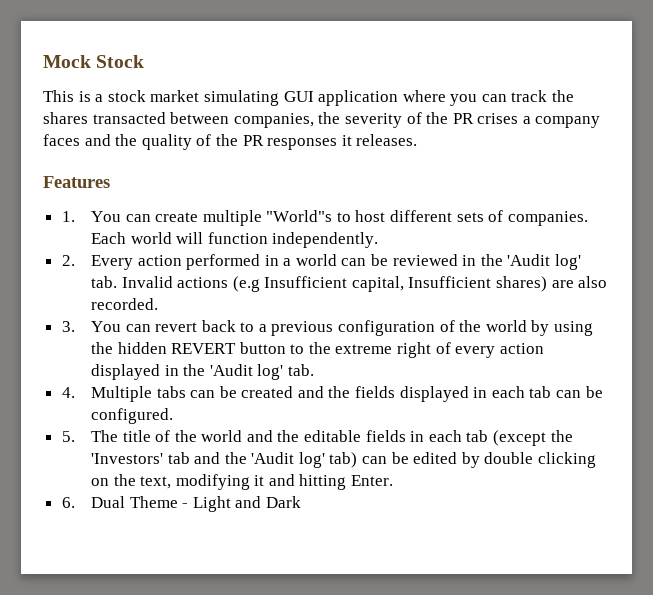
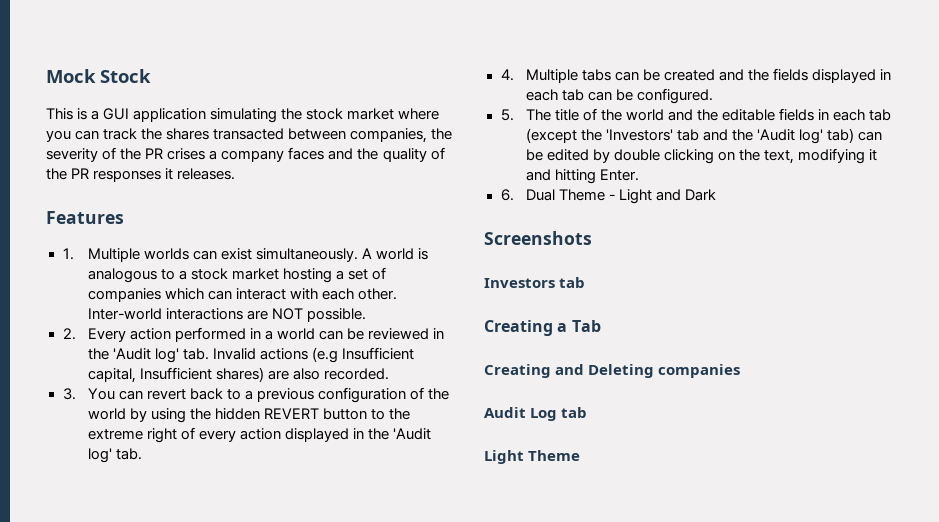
[107,90,399,106] stock market simulating GUI application -> [103,108,395,123] GUI application simulating the stock market
[90,210,588,226] [90,232,379,248] You can create multiple "World"s to host different sets of companies. Each world will function independently. -> [87,248,429,262] [87,267,387,283] [87,288,398,302] [87,308,367,322] Multiple worlds can exist simultaneously. A world is analogous to a stock market hosting a set of companies which can interact with each other. Inter-world interactions are NOT possible.
(301, 502) none -> [484,231,592,245] [484,277,586,288] [484,320,601,336] [484,364,741,378] [484,407,588,421] [484,450,581,464] // Screenshots // Investors tab // Creating a Tab // Creating and Deleting companies // Audit Log tab // Light Theme

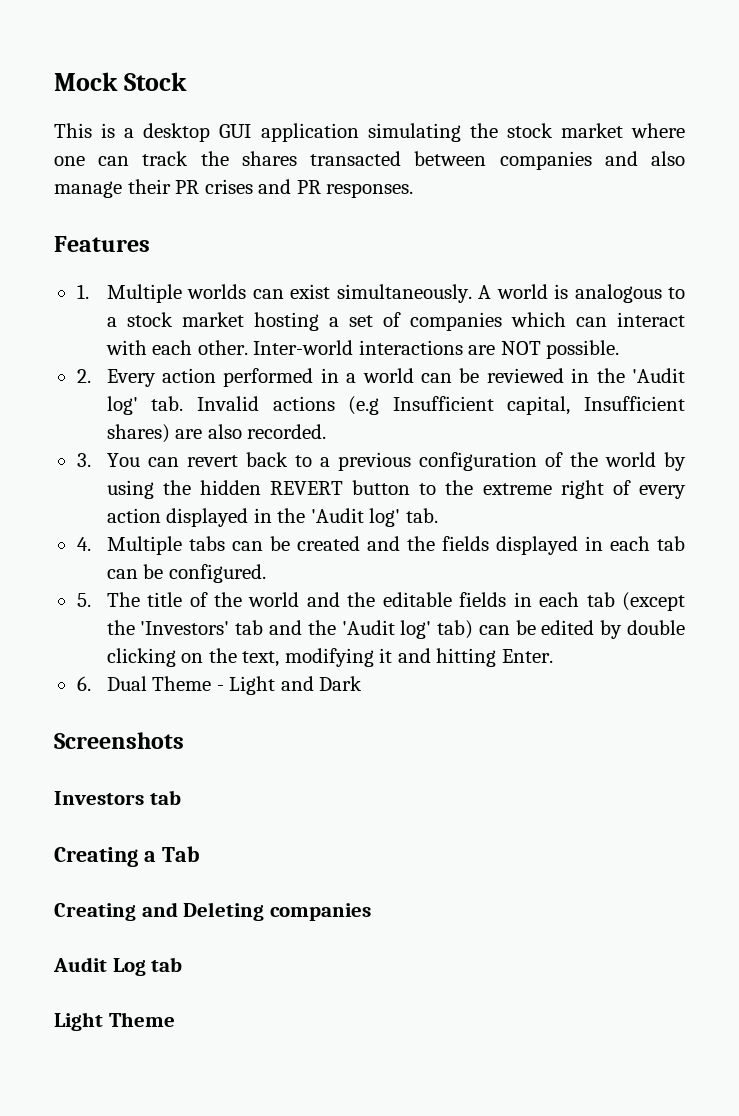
(100, 115) none -> [143,123,211,142] desktop
[46,130,71,142] you -> [54,156,85,166] one
[350,128,453,143] [46,147,445,162] [46,168,236,182] companies, the severity of the PR crises a company faces and the quality of the PR responses it releases. -> [499,151,685,170] [54,179,414,198] companies and also manage their PR crises and PR responses.

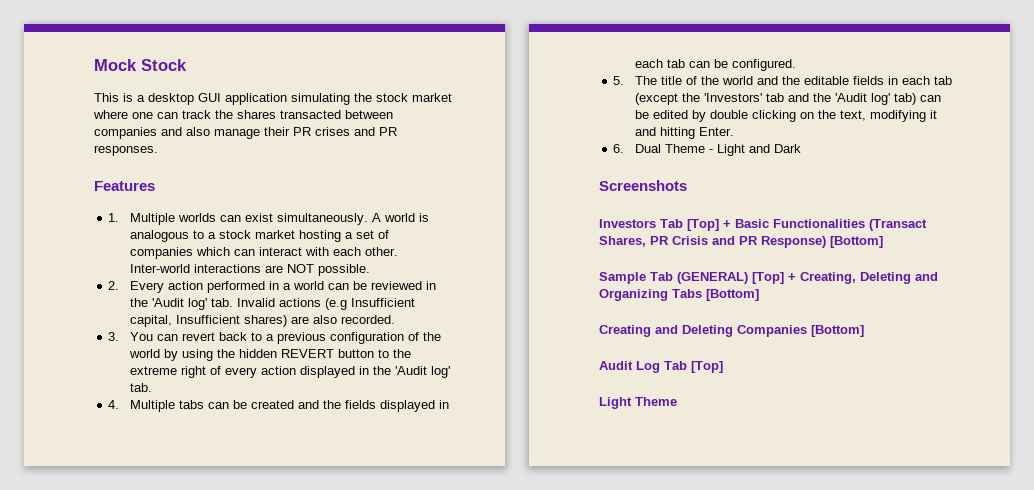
[149,790,181,805] [54,846,200,867] tab // Creating a Tab -> [660,219,927,231] [599,236,883,248] [599,272,938,284] [599,289,759,301] Tab [Top] + Basic Functionalities (Transact Shares, PR Crisis and PR Response) [Bottom] // Sample Tab (GENERAL) [Top] + Creating, Deleting and Organizing Tabs [Bottom]
[269,903,371,921] companies -> [737,325,864,337] Companies [Bottom]
[151,957,183,972] tab -> [664,361,723,373] Tab [Top]

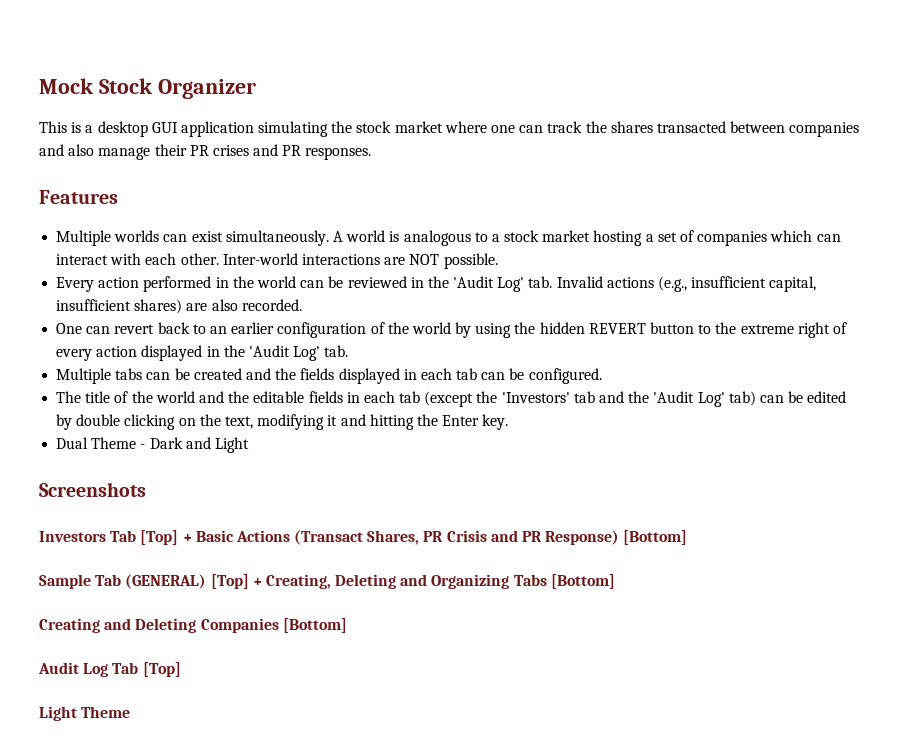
(187, 65) none -> [157,79,256,99] Organizer
[108,213,120,222] 1. -> (118, 197) none
[108,281,120,290] 2. -> (498, 261) none
[282,283,291,290] a -> [232,276,254,288] the
[187,298,207,310] log' -> [497,277,525,292] Log'
[324,298,415,310] [129,315,240,327] (e.g Insufficient capital, Insufficient -> [658,276,817,292] [56,299,132,311] (e.g., insufficient capital, insufficient
[108,332,153,341] 3. You -> [56,323,83,334] One
[265,332,326,344] a previous -> [209,322,275,334] an earlier
[430,366,450,378] log' -> [293,346,321,361] Log'
[108,400,120,409] 4. -> (349, 351) none
[613,76,625,85] 5. -> (602, 376) none
[870,93,890,105] log' -> [697,392,725,407] Log'
[698,127,734,136] [613,144,625,153] Enter. // 6. -> [416,414,509,430] the Enter key. //
[716,144,801,156] Light and Dark -> [149,437,249,453] Dark and Light
[773,219,865,228] Functionalities -> [235,530,290,542] Actions

